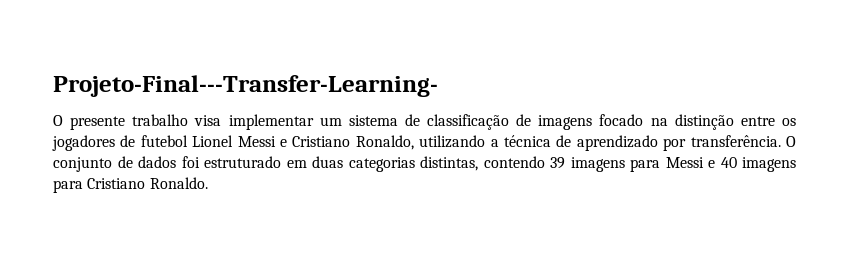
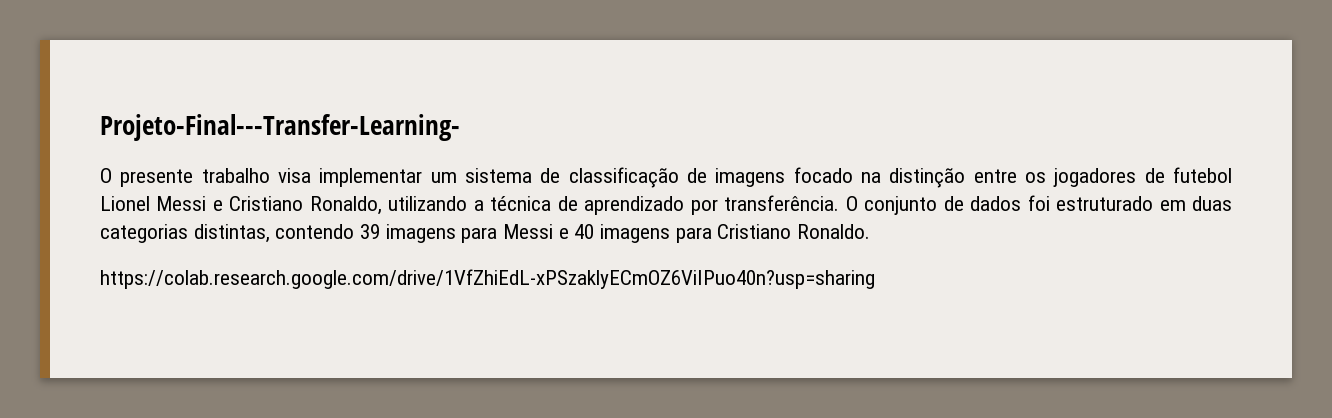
(208, 183) none -> [100,269,875,289] // https://colab.research.google.com/drive/1VfZhiEdL-xPSzaklyECmOZ6ViIPuo40n?usp=sharing

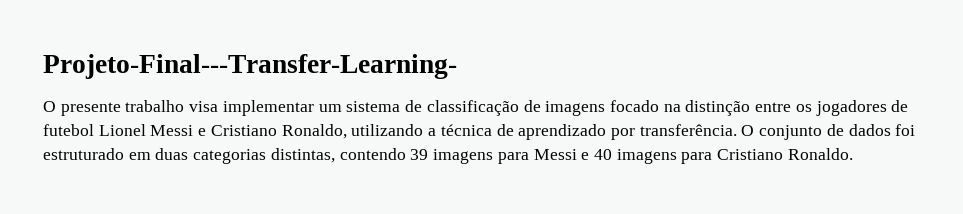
[100,269,875,289] // https://colab.research.google.com/drive/1VfZhiEdL-xPSzaklyECmOZ6ViIPuo40n?usp=sharing -> (853, 154) none

